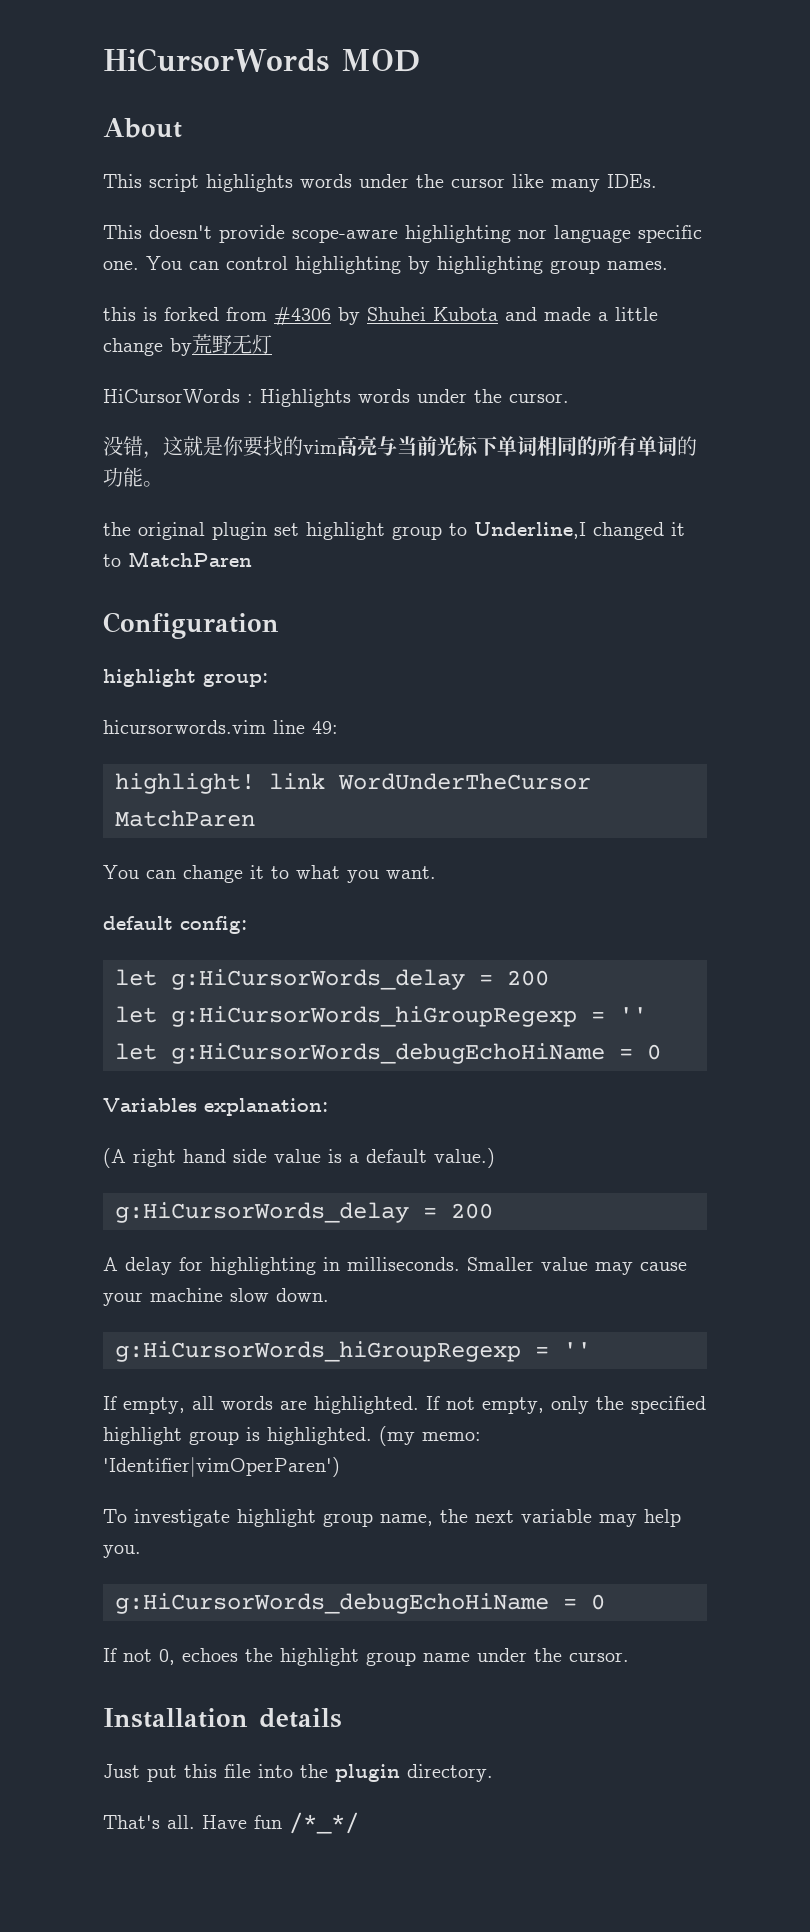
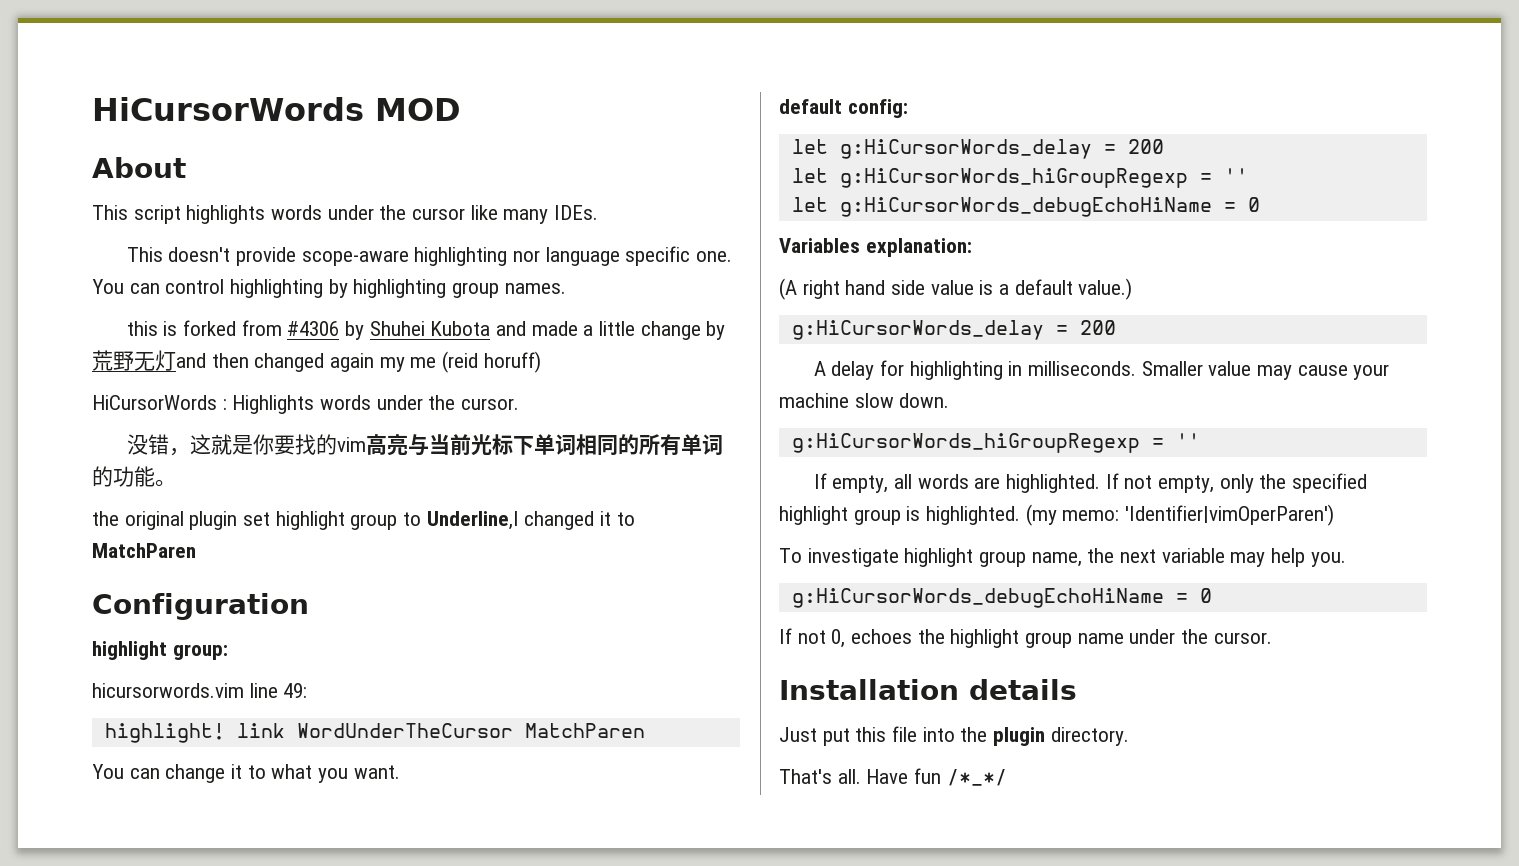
(272, 344) none -> [176,351,541,373] and then changed again my me (reid horuff)

